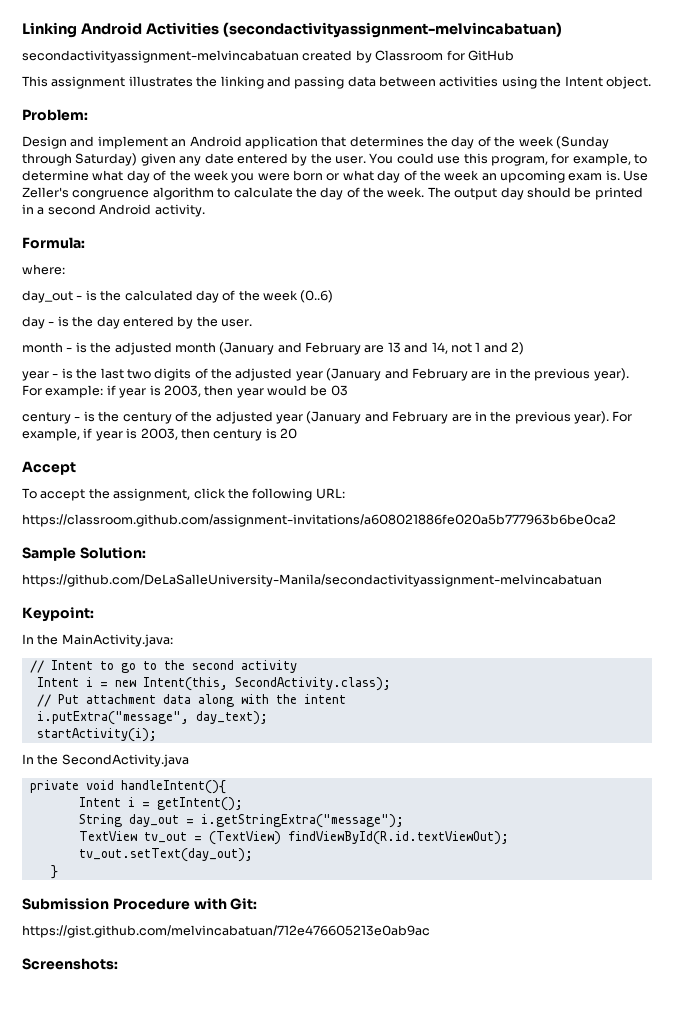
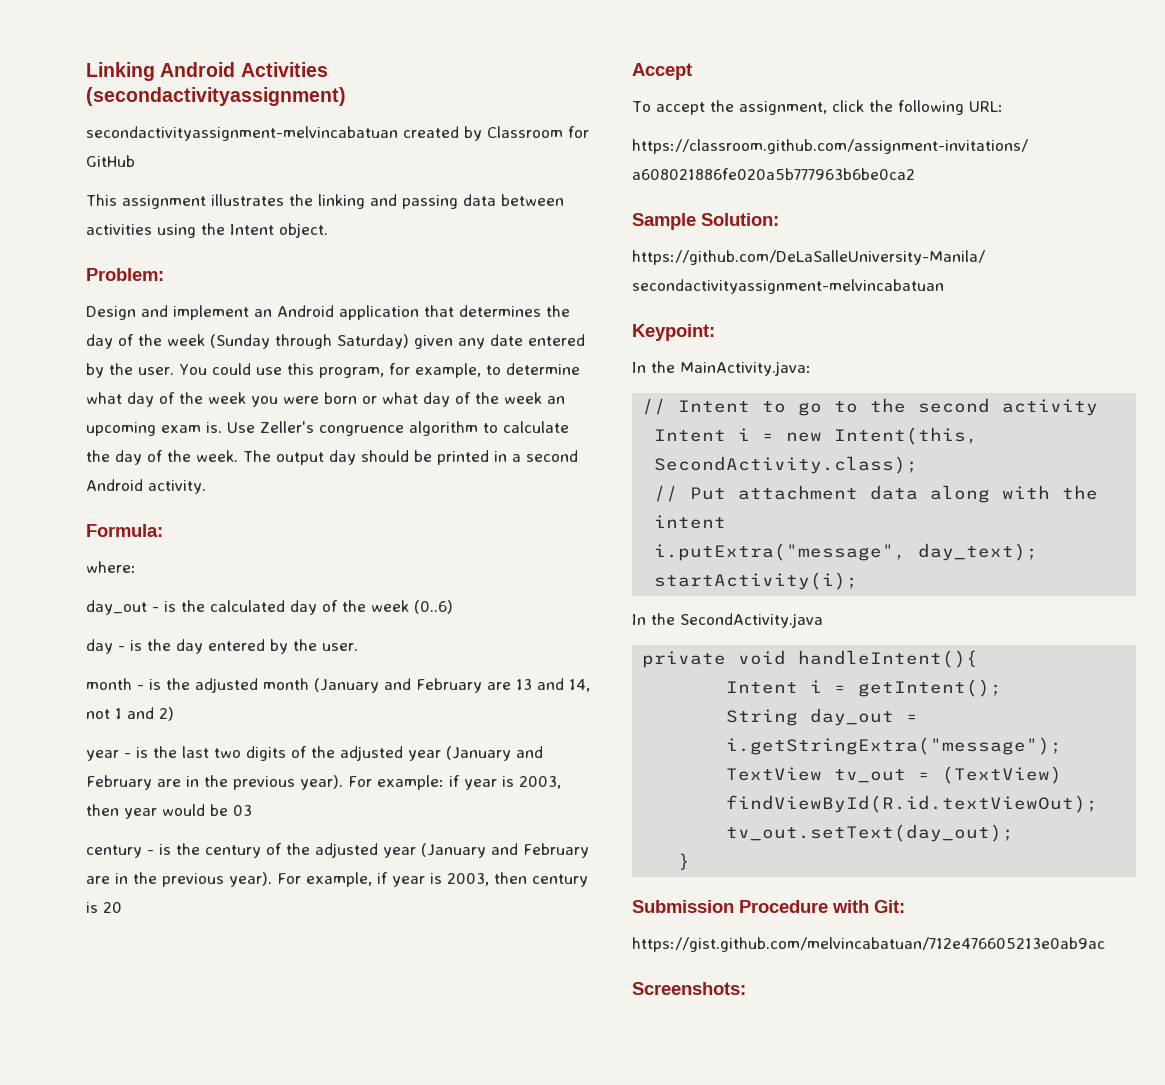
[222,22,562,38] (secondactivityassignment-melvincabatuan) -> [86,87,346,106] (secondactivityassignment)

